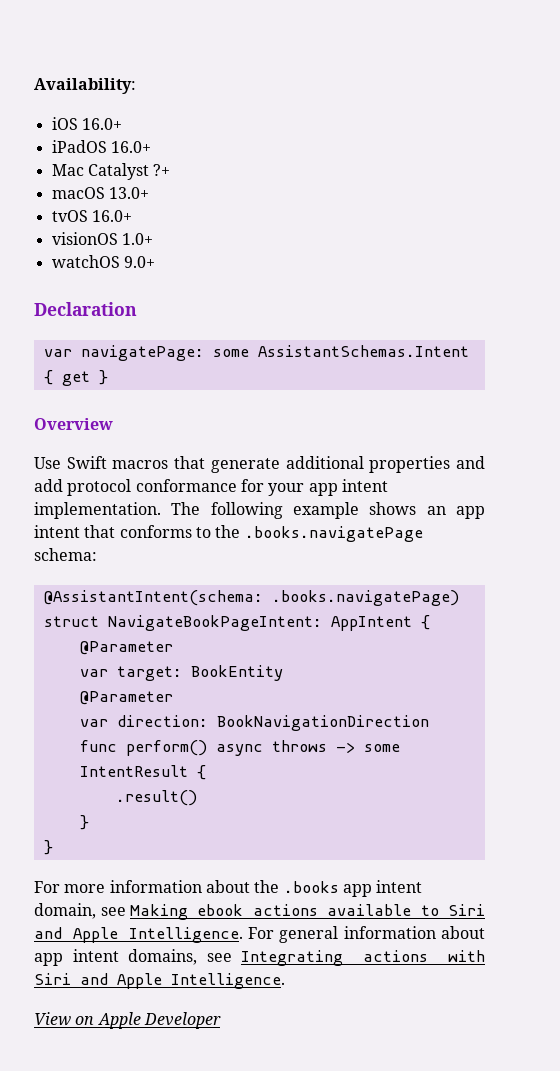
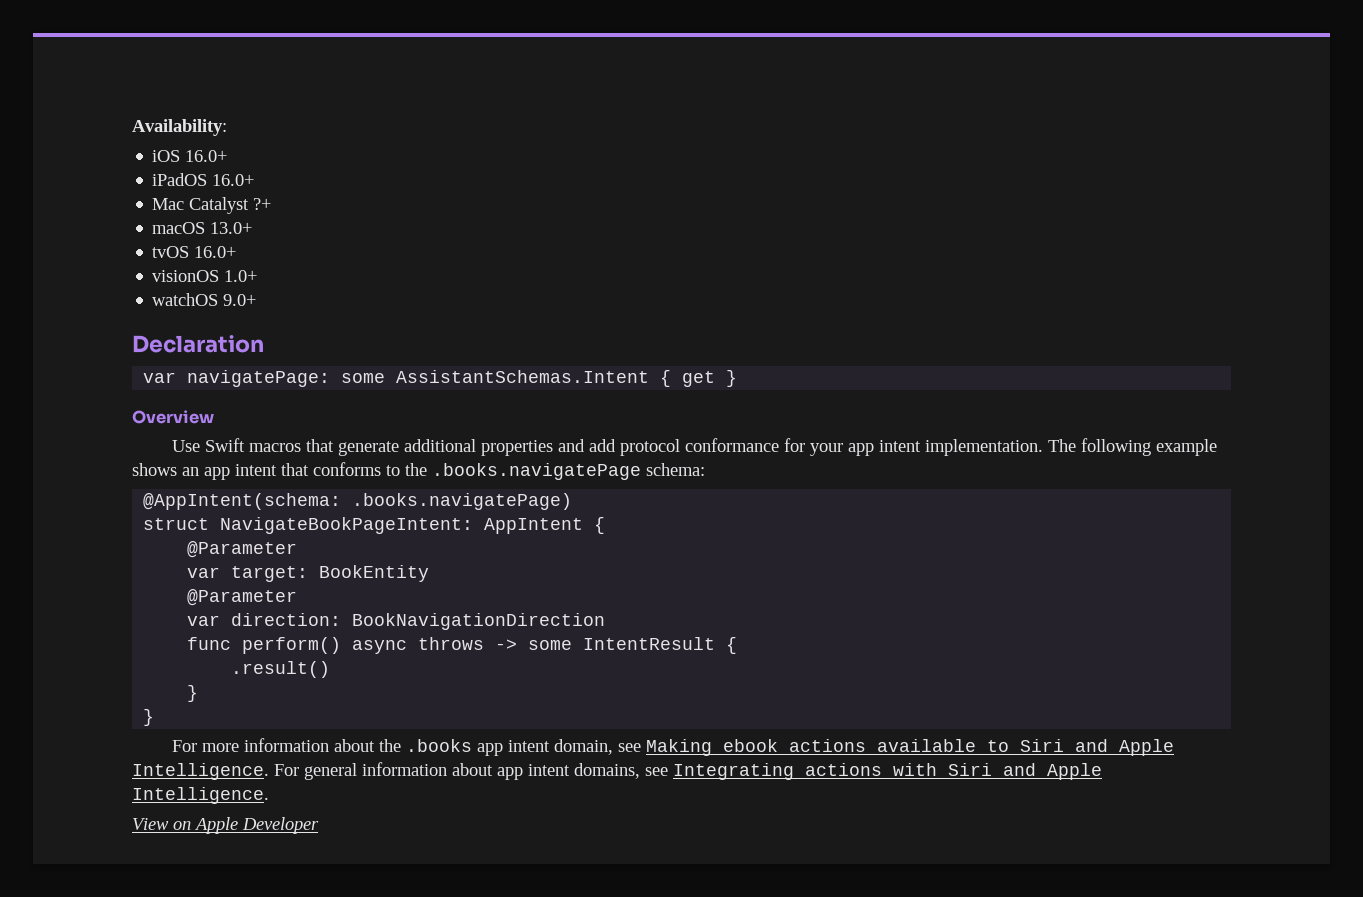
[43,590,263,606] @AssistantIntent(schema: -> [143,493,342,510] @AppIntent(schema:

